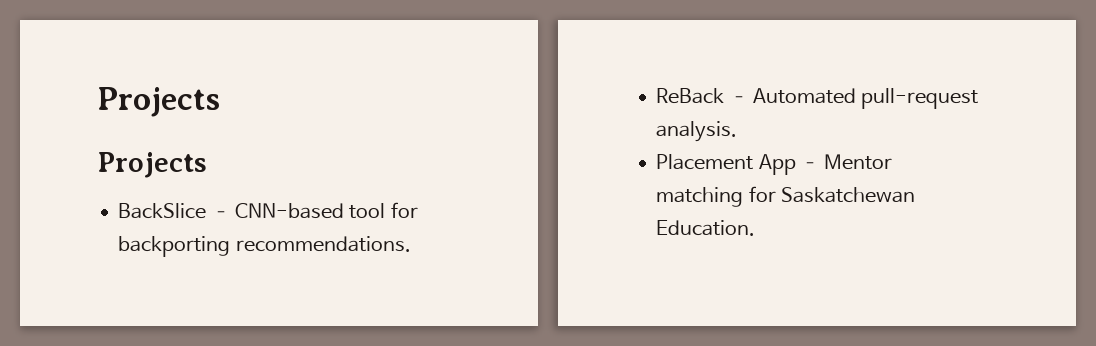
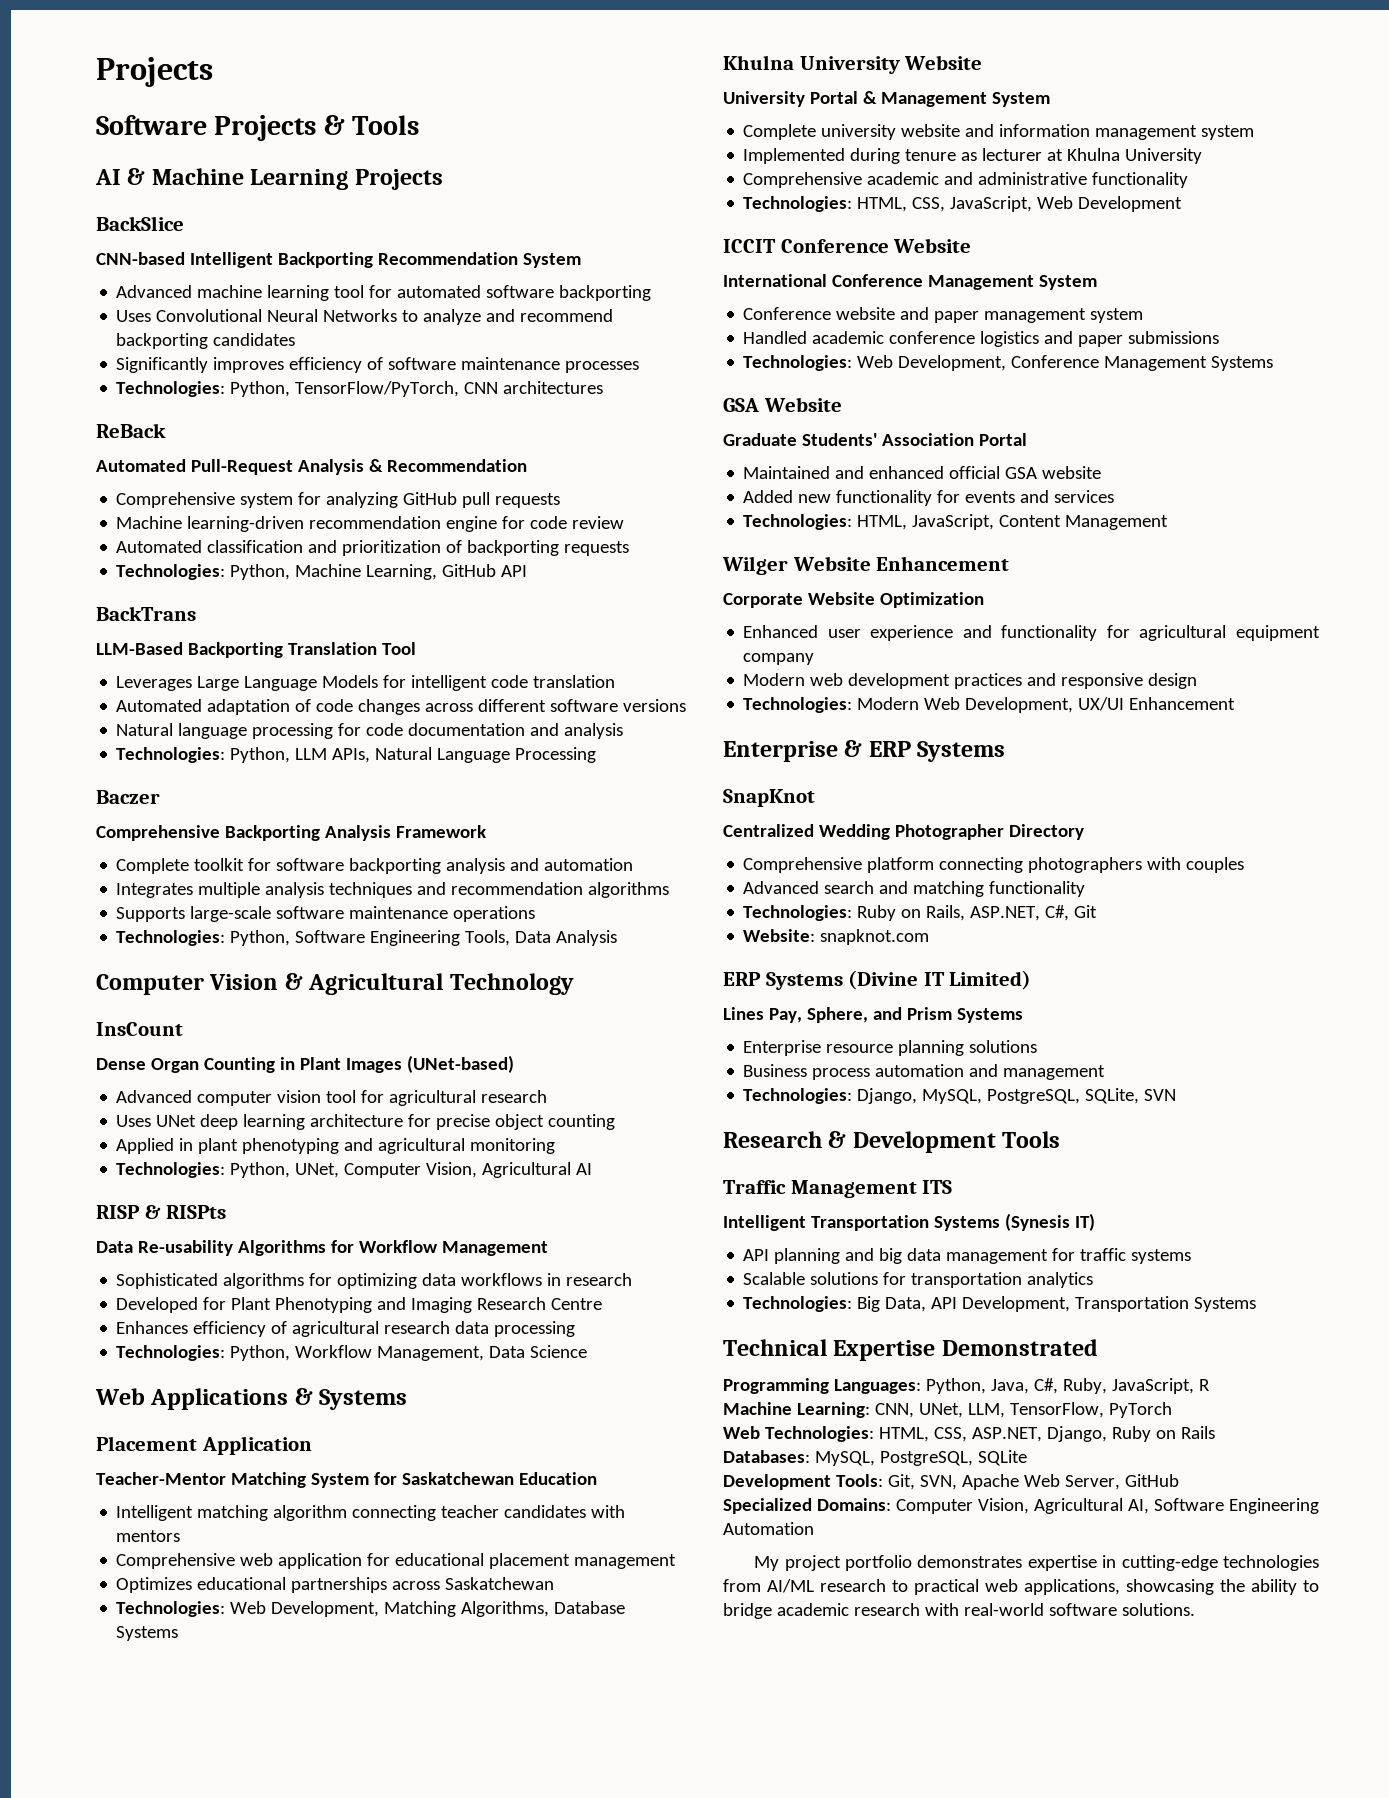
[97,87,220,117] [97,152,207,178] [118,202,418,219] [118,236,411,257] [656,88,979,109] [656,121,738,142] [656,154,893,175] [656,186,915,207] [656,220,756,236] Projects // Projects // BackSlice – CNN-based tool for backporting recommendations. // ReBack – Automated pull-request analysis. // Placement App – Mentor matching for Saskatchewan Education. -> [96,57,213,87] [96,115,420,141] [95,168,443,190] [96,216,184,231] [96,252,581,268] [116,285,652,301] [116,309,614,325] [116,333,296,349] [116,357,640,373] [116,381,604,397] [96,423,166,438] [96,459,527,475] [116,492,561,508] [116,516,625,532] [116,540,630,556] [116,564,528,580] [96,606,196,621] [96,642,416,658] [116,675,616,691] [116,699,687,715] [116,723,624,739] [116,747,597,763] [96,790,160,804] [96,825,486,841] [116,858,634,874] [116,882,670,898] [116,906,536,922] [116,930,618,946] [96,973,574,995] [96,1022,183,1036] [96,1055,514,1073] [116,1090,548,1106] [116,1114,616,1130] [116,1138,556,1154] [116,1162,593,1178] [96,1205,227,1219] [96,1240,548,1256] [116,1273,633,1289] [116,1297,603,1313] [116,1321,576,1337] [116,1345,588,1361] [95,1388,408,1410] [96,1436,312,1455] [96,1472,597,1488] [116,1505,626,1521] [116,1530,181,1542] [116,1553,677,1569] [116,1577,555,1593] [116,1601,626,1617] [116,1626,179,1641] [723,55,983,74] [723,91,1050,107] [743,124,1255,140] [743,148,1203,164] [743,172,1189,188] [743,196,1183,212] [723,238,972,253] [723,274,1097,290] [743,307,1144,323] [743,331,1220,347] [743,355,1274,371] [723,397,842,412] [723,433,1027,446] [743,466,1102,479] [743,490,1115,506] [743,514,1169,530] [722,556,1010,575] [723,592,984,608] [743,625,1320,641] [743,653,815,665] [743,673,1198,689] [743,697,1236,713] [723,740,1006,762] [723,789,815,807] [723,824,1084,840] [743,857,1245,873] [743,881,1086,897] [743,905,1098,921] [743,929,930,945] [723,970,1032,990] [723,1007,1023,1023] [743,1040,1038,1056] [743,1064,1106,1080] [743,1088,1177,1104] [723,1131,1061,1153] [723,1180,953,1198] [723,1213,1095,1231] [743,1248,1192,1264] [743,1272,1094,1288] [743,1296,1257,1312] [723,1339,1098,1361] [723,1378,1210,1394] [723,1402,1172,1418] [723,1426,1215,1442] [723,1450,1027,1466] [723,1474,1179,1490] [723,1498,1319,1514] [723,1522,814,1535] [754,1555,1319,1571] [723,1579,1319,1595] [723,1603,1195,1619] Projects // Software Projects & Tools // AI & Machine Learning Projects // BackSlice // CNN-based Intelligent Backporting Recommendation System // Advanced machine learning tool for automated software backporting // Uses Convolutional Neural Networks to analyze and recommend backporting candidates // Significantly improves efficiency of software maintenance processes // Technologies: Python, TensorFlow/PyTorch, CNN architectures // ReBack // Automated Pull-Request Analysis & Recommendation // Comprehensive system for analyzing GitHub pull requests // Machine learning-driven recommendation engine for code review // Automated classification and prioritization of backporting requests // Technologies: Python, Machine Learning, GitHub API // BackTrans // LLM-Based Backporting Translation Tool // Leverages Large Language Models for intelligent code translation // Automated adaptation of code changes across different software versions // Natural language processing for code documentation and analysis // Technologies: Python, LLM APIs, Natural Language Processing // Baczer // Comprehensive Backporting Analysis Framework // Complete toolkit for software backporting analysis and automation // Integrates multiple analysis techniques and recommendation algorithms // Supports large-scale software maintenance operations // Technologies: Python, Software Engineering Tools, Data Analysis // Computer Vision & Agricultural Technology // InsCount // Dense Organ Counting in Plant Images (UNet-based) // Advanced computer vision tool for agricultural research // Uses UNet deep learning architecture for precise object counting // Applied in plant phenotyping and agricultural monitoring // Technologies: Python, UNet, Computer Vision, Agricultural AI // RISP & RISPts // Data Re-usability Algorithms for Workflow Management // Sophisticated algorithms for optimizing data workflows in research // Developed for Plant Phenotyping and Imaging Research Centre // Enhances efficiency of agricultural research data processing // Technologies: Python, Workflow Management, Data Science // Web Applications & Systems // Placement Application // Teacher-Mentor Matching System for Saskatchewan Education // Intelligent matching algorithm connecting teacher candidates with mentors // Comprehensive web application for educational placement management // Optimizes educational partnerships across Saskatchewan // Technologies: Web Development, Matching Algorithms, Database Systems // Khulna University Website // University Portal & Management System // Complete university website and information management system // Implemented during tenure as lecturer at Khulna University // Comprehensive academic and administrative functionality // Technologies: HTML, CSS, JavaScript, Web Development // ICCIT Conference Website // International Conference Management System // Conference website and paper management system // Handled academic conference logistics and paper submissions // Technologies: Web Development, Conference Management Systems // GSA Website // Graduate Students' Association Portal // Maintained and enhanced official GSA website // Added new functionality for events and services // Technologies: HTML, JavaScript, Content Management // Wilger Website Enhancement // Corporate Website Optimization // Enhanced user experience and functionality for agricultural equipment company // Modern web development practices and responsive design // Technologies: Modern Web Development, UX/UI Enhancement // Enterprise & ERP Systems // SnapKnot // Centralized Wedding Photographer Directory // Comprehensive platform connecting photographers with couples // Advanced search and matching functionality // Technologies: Ruby on Rails, ASP.NET, C#, Git // Website: snapknot.com // ERP Systems (Divine IT Limited) // Lines Pay, Sphere, and Prism Systems // Enterprise resource planning solutions // Business process automation and management // Technologies: Django, MySQL, PostgreSQL, SQLite, SVN // Research & Development Tools // Traffic Management ITS // Intelligent Transportation Systems (Synesis IT) // API planning and big data management for traffic systems // Scalable solutions for transportation analytics // Technologies: Big Data, API Development, Transportation Systems // Technical Expertise Demonstrated // Programming Languages: Python, Java, C#, Ruby, JavaScript, R // Machine Learning: CNN, UNet, LLM, TensorFlow, PyTorch // Web Technologies: HTML, CSS, ASP.NET, Django, Ruby on Rails // Databases: MySQL, PostgreSQL, SQLite // Development Tools: Git, SVN, Apache Web Server, GitHub // Specialized Domains: Computer Vision, Agricultural AI, Software Engineering Automation // My project portfolio demonstrates expertise in cutting-edge technologies from AI/ML research to practical web applications, showcasing the ability to bridge academic research with real-world software solutions.

